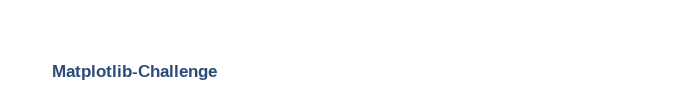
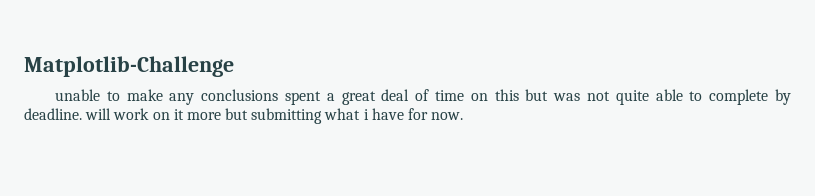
(217, 72) none -> [55,89,792,105] [24,108,464,124] // unable to make any conclusions spent a great deal of time on this but was not quite able to complete by deadline. will work on it more but submitting what i have for now.

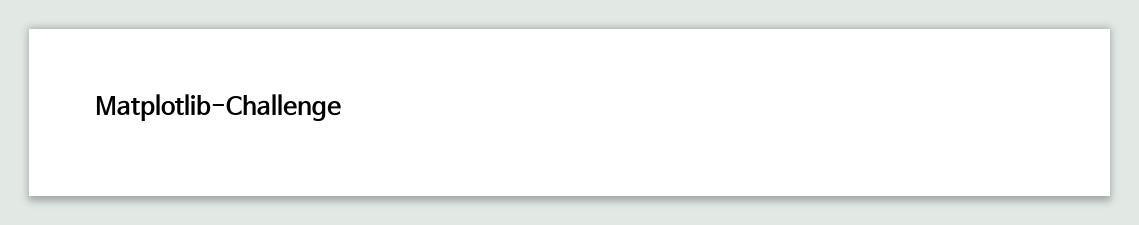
[55,89,792,105] [24,108,464,124] // unable to make any conclusions spent a great deal of time on this but was not quite able to complete by deadline. will work on it more but submitting what i have for now. -> (341, 107) none

